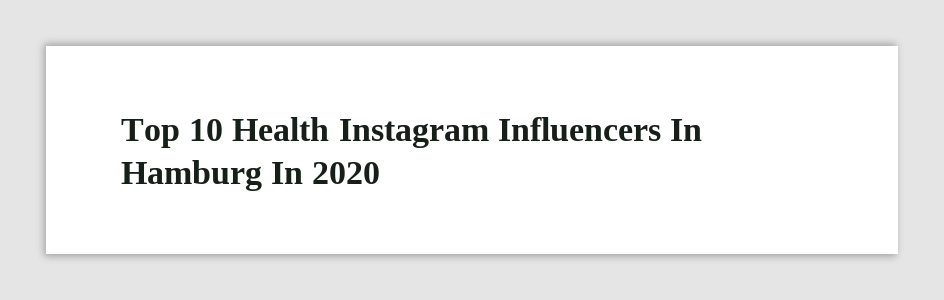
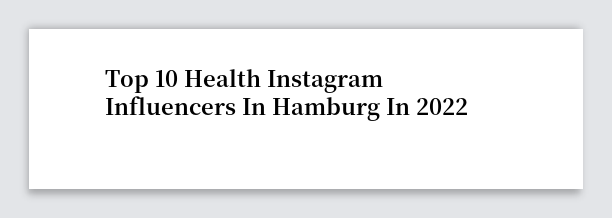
[312,162,381,184] 2020 -> [416,98,468,115] 2022

